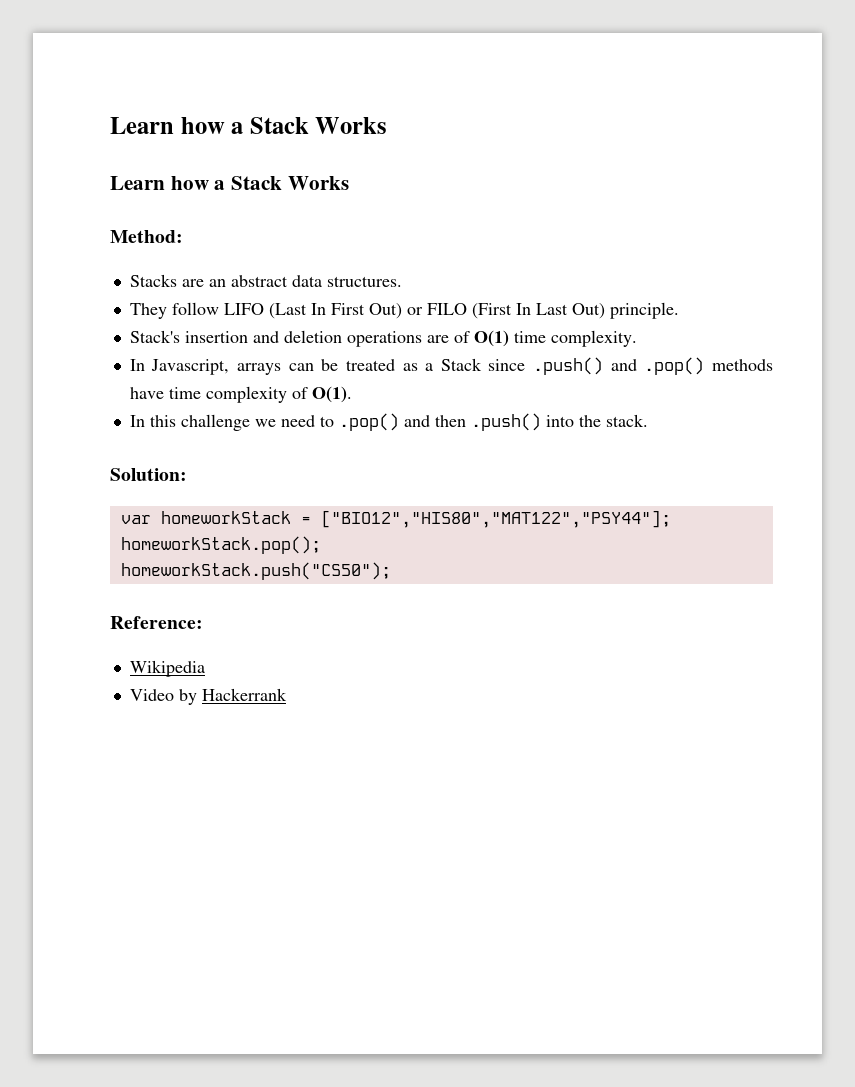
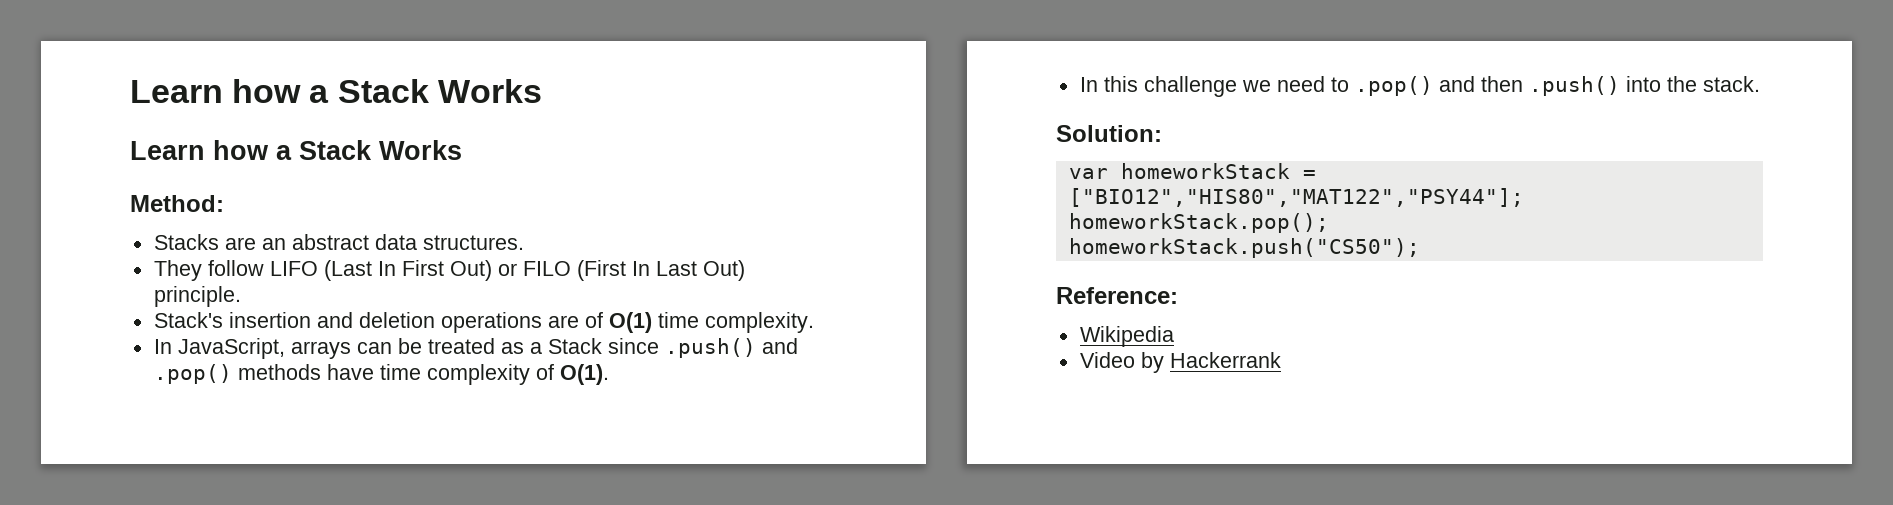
[151,359,230,375] Javascript, -> [177,338,285,359] JavaScript,

